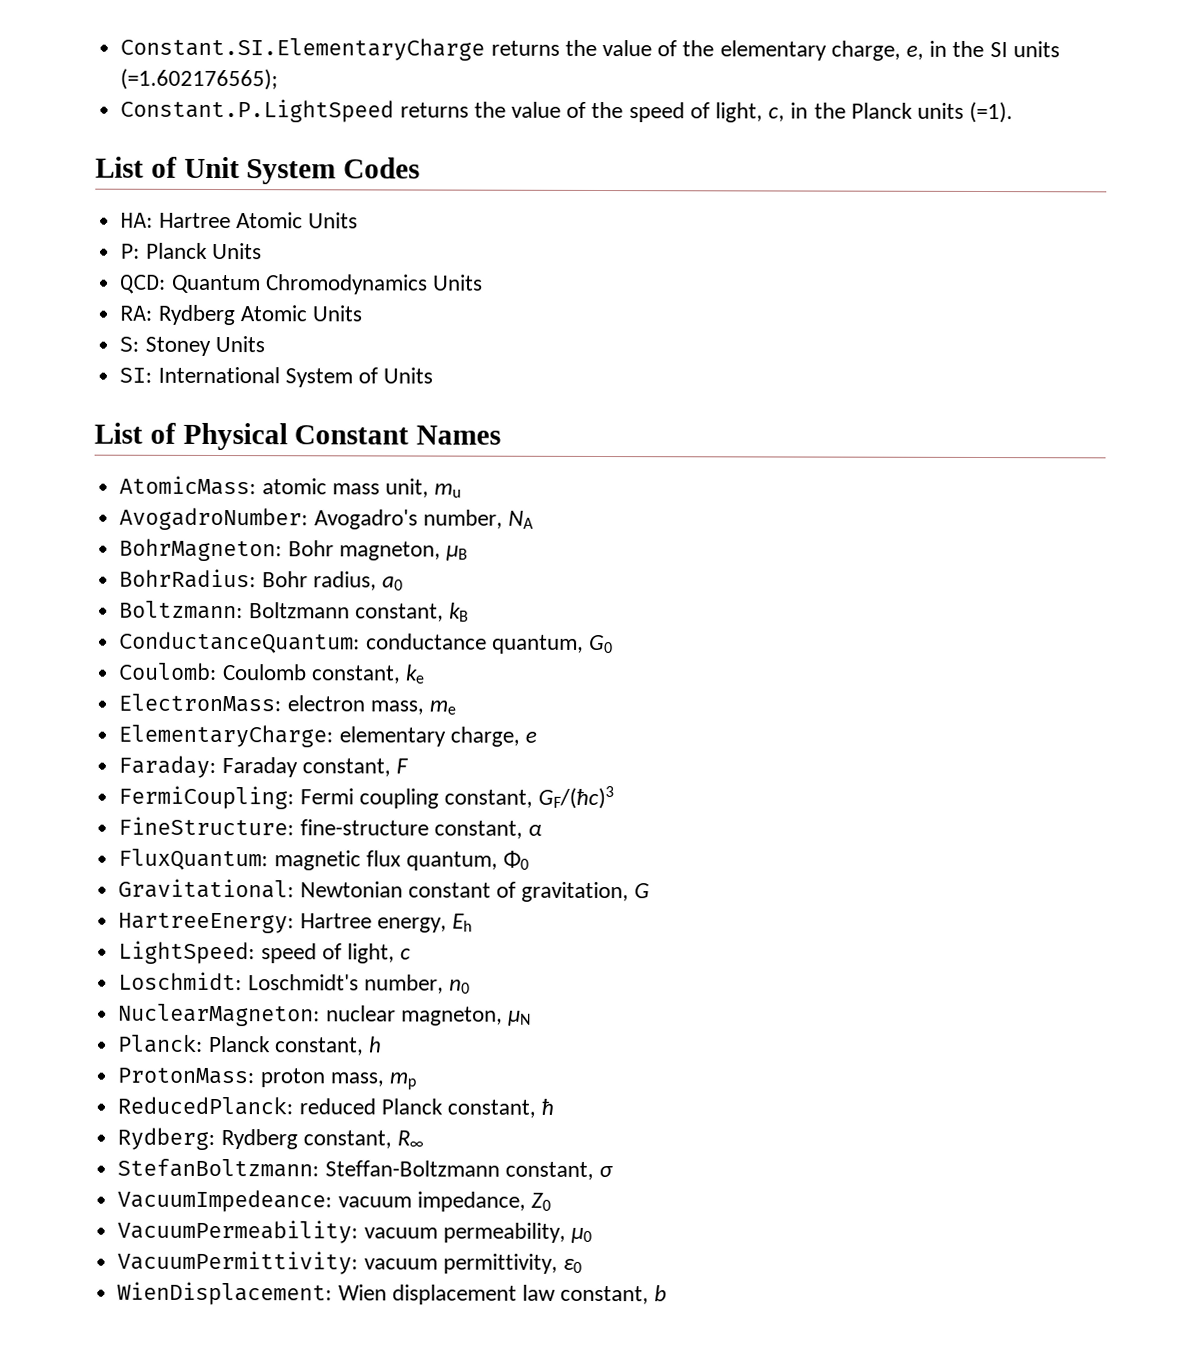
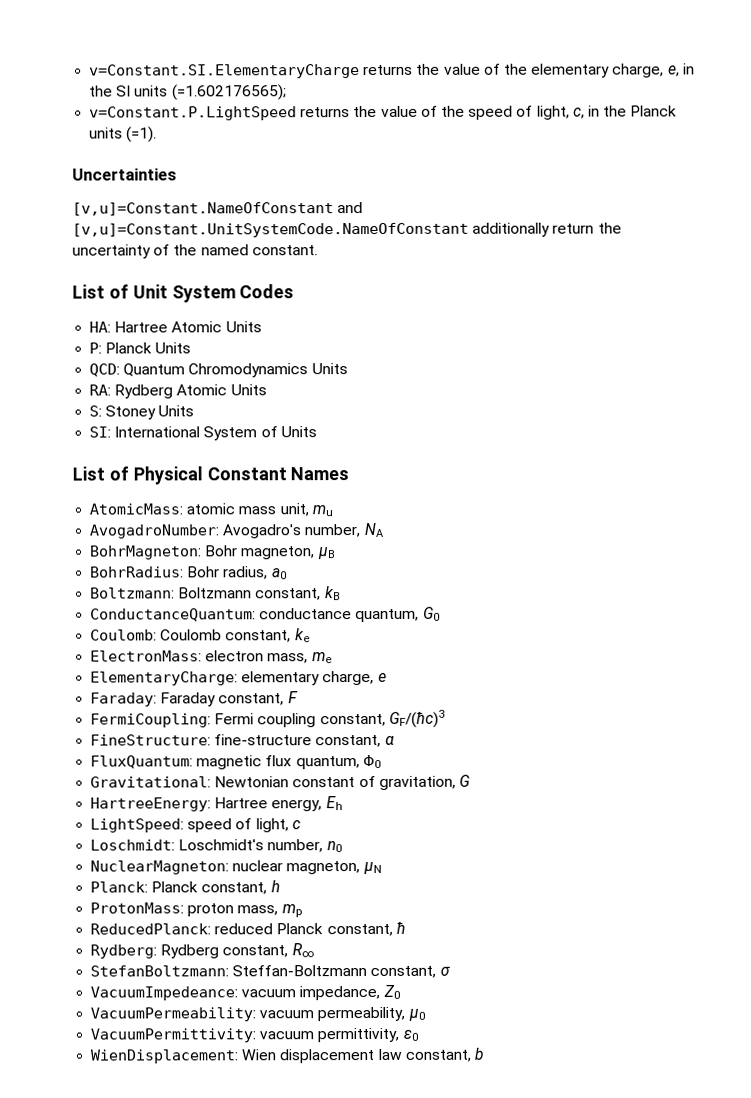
[120,37,486,61] Constant.SI.ElementaryCharge -> [89,64,361,79] v=Constant.SI.ElementaryCharge
[120,98,395,123] Constant.P.LightSpeed -> [89,106,298,121] v=Constant.P.LightSpeed
(1014, 112) none -> [72,168,177,181] [72,202,364,216] [72,222,622,238] [72,244,318,259] // Uncertainties // [v,u]=Constant.NameOfConstant and [v,u]=Constant.UnitSystemCode.NameOfConstant additionally return the uncertainty of the named constant.

